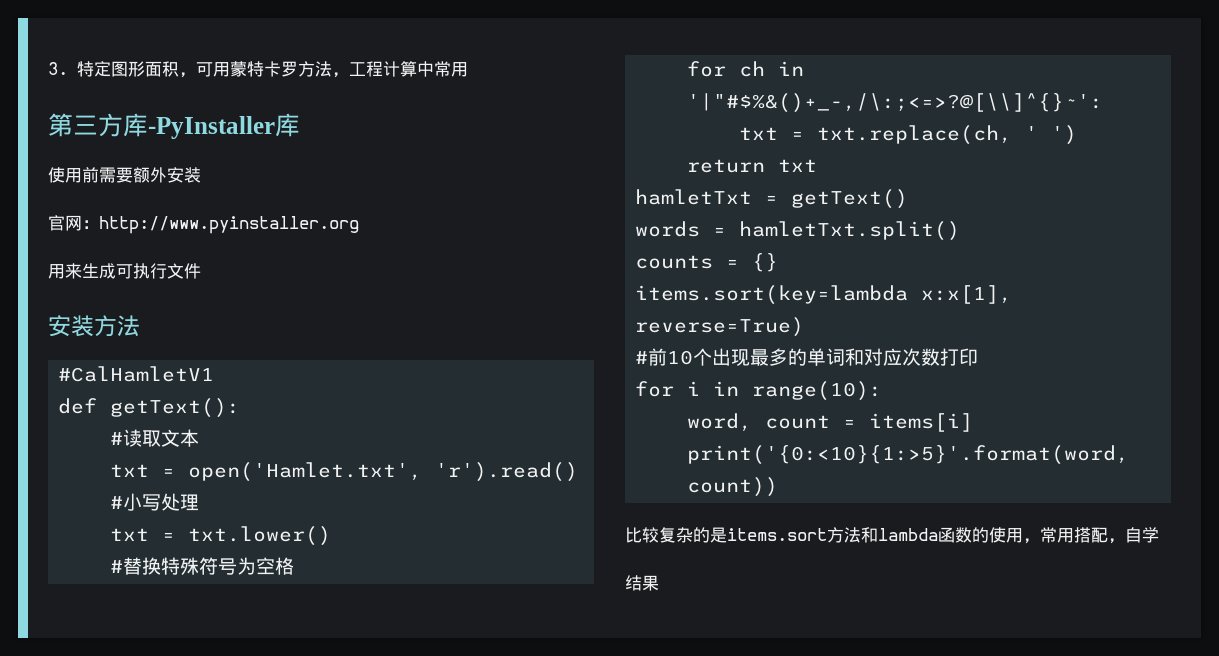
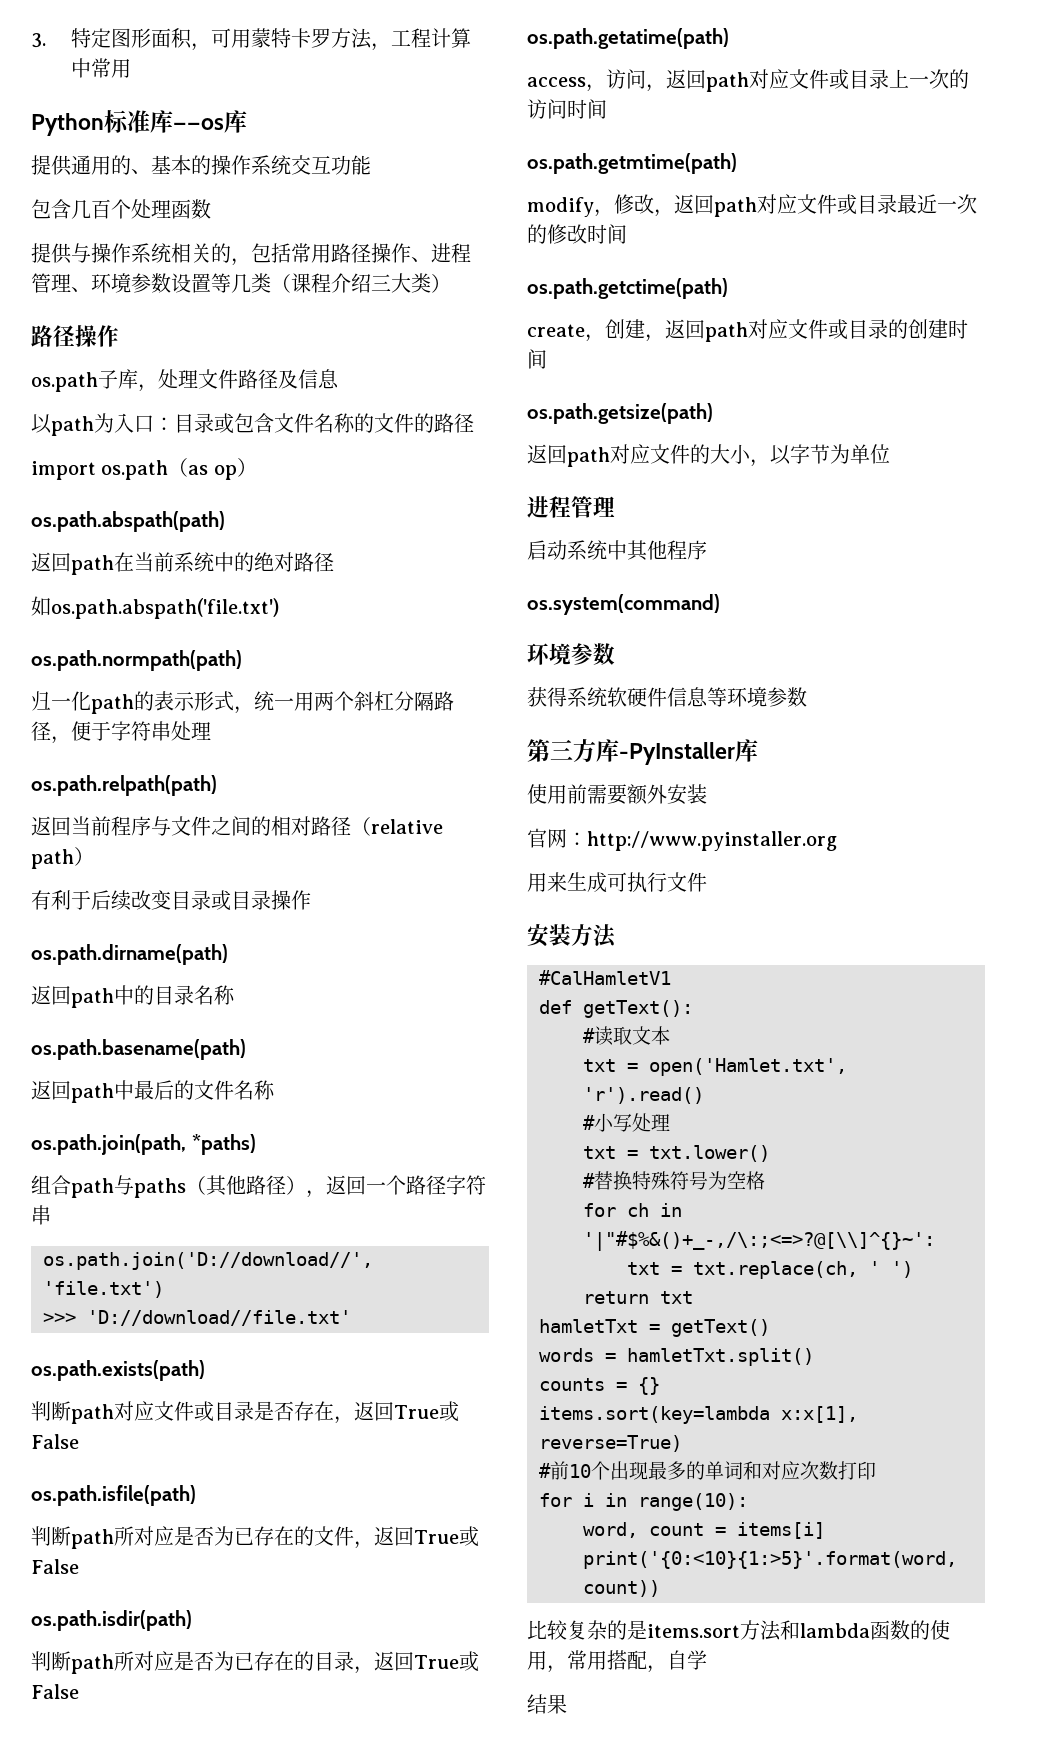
(468, 69) none -> [31,110,247,136] [31,155,371,176] [31,199,211,219] [31,243,471,266] [31,273,451,293] [31,325,119,347] [31,369,339,392] [31,413,474,436] [31,458,257,480] [31,511,225,532] [31,552,334,575] [31,596,279,619] [31,650,242,671] [31,691,454,714] [31,721,211,744] [31,775,217,796] [31,816,443,836] [31,847,94,869] [31,890,311,911] [31,944,228,965] [31,985,235,1008] [31,1039,246,1060] [31,1080,275,1103] [31,1134,256,1155] [31,1175,486,1198] [31,1205,51,1225] [43,1252,373,1270] [43,1281,164,1298] [43,1310,351,1326] [31,1360,205,1381] [31,1401,459,1424] [31,1434,79,1449] [31,1485,196,1506] [31,1526,479,1549] [31,1559,79,1574] [31,1610,192,1631] [31,1651,479,1674] [31,1684,79,1699] [527,28,729,49] [527,69,969,92] [527,99,607,119] [527,153,737,174] [527,194,977,217] [527,224,627,244] [527,278,728,299] [527,319,968,342] [527,349,547,369] [527,403,713,424] [527,444,890,467] [527,496,615,518] [527,540,707,561] [527,594,720,615] [527,643,615,665] [527,687,807,707] // Python标准库——os库 // 提供通用的、基本的操作系统交互功能 // 包含几百个处理函数 // 提供与操作系统相关的，包括常用路径操作、进程管理、环境参数设置等几类（课程介绍三大类） // 路径操作 // os.path子库，处理文件路径及信息 // 以path为入口：目录或包含文件名称的文件的路径 // import os.path（as op） // os.path.abspath(path) // 返回path在当前系统中的绝对路径 // 如os.path.abspath('file.txt') // os.path.normpath(path) // 归一化path的表示形式，统一用两个斜杠分隔路径，便于字符串处理 // os.path.relpath(path) // 返回当前程序与文件之间的相对路径（relative path） // 有利于后续改变目录或目录操作 // os.path.dirname(path) // 返回path中的目录名称 // os.path.basename(path) // 返回path中最后的文件名称 // os.path.join(path, *paths) // 组合path与paths（其他路径），返回一个路径字符串 // os.path.join('D://download//', 'file.txt') // >>> 'D://download//file.txt' // os.path.exists(path) // 判断path对应文件或目录是否存在，返回True或False // os.path.isfile(path) // 判断path所对应是否为已存在的文件，返回True或False // os.path.isdir(path) // 判断path所对应是否为已存在的目录，返回True或False // os.path.getatime(path) // access，访问，返回path对应文件或目录上一次的访问时间 // os.path.getmtime(path) // modify，修改，返回path对应文件或目录最近一次的修改时间 // os.path.getctime(path) // create，创建，返回path对应文件或目录的创建时间 // os.path.getsize(path) // 返回path对应文件的大小，以字节为单位 // 进程管理 // 启动系统中其他程序 // os.system(command) // 环境参数 // 获得系统软硬件信息等环境参数

